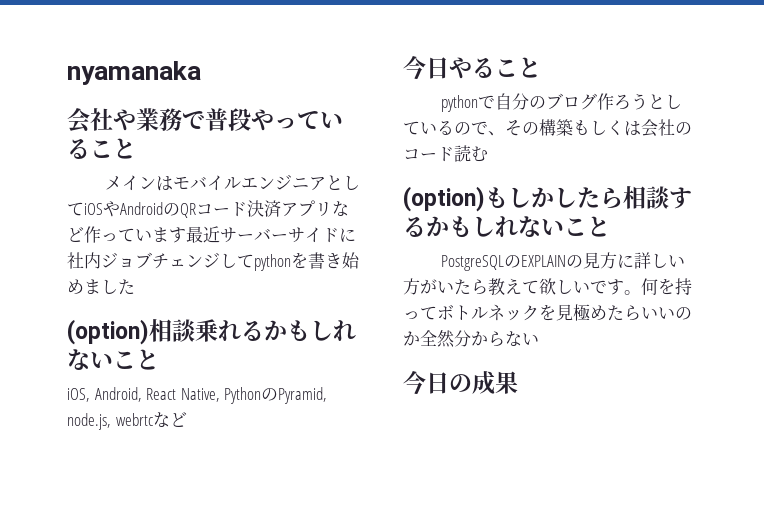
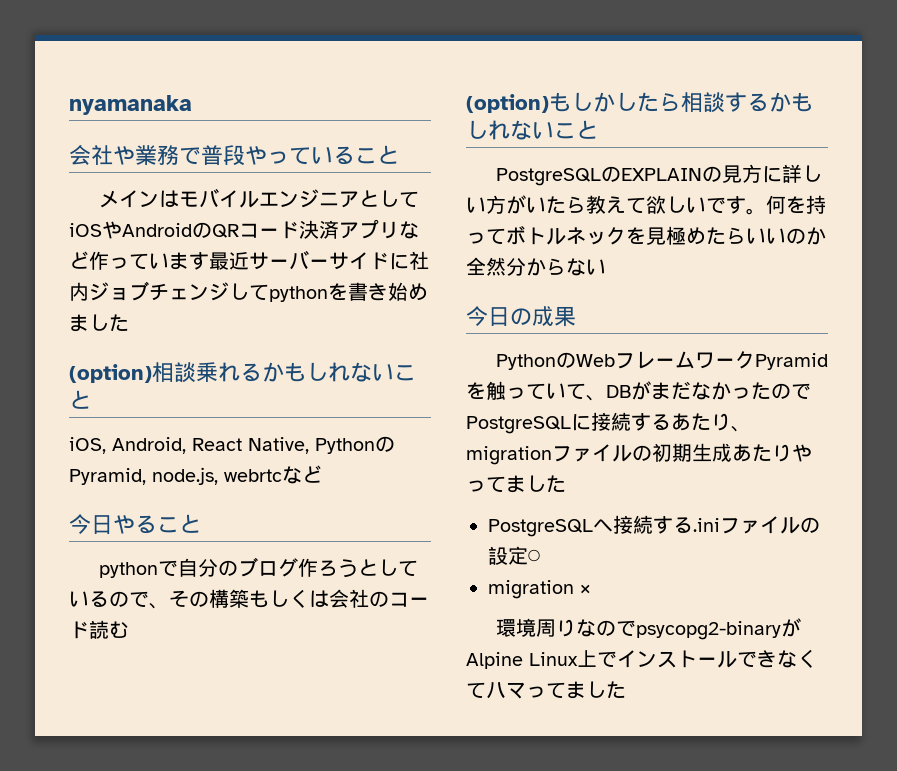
(518, 382) none -> [495,351,828,370] [466,381,811,401] [466,412,751,434] [466,443,812,465] [466,475,566,493] [488,515,820,537] [488,546,540,565] [488,580,591,599] [495,618,801,640] [466,649,817,669] [466,681,626,699] // PythonのWebフレームワークPyramidを触っていて、DBがまだなかったのでPostgreSQLに接続するあたり、migrationファイルの初期生成あたりやってました // PostgreSQLへ接続する.iniファイルの設定◯ // migration × // 環境周りなのでpsycopg2-binaryがAlpine Linux上でインストールできなくてハマってました

